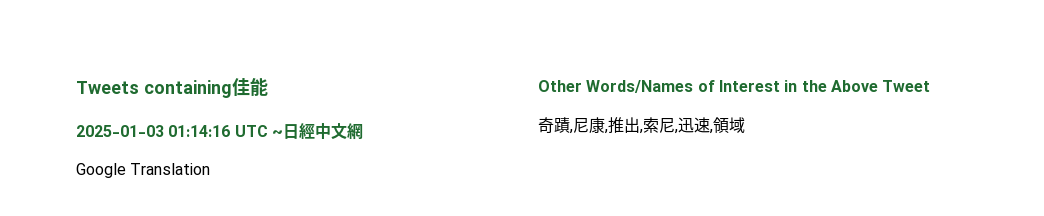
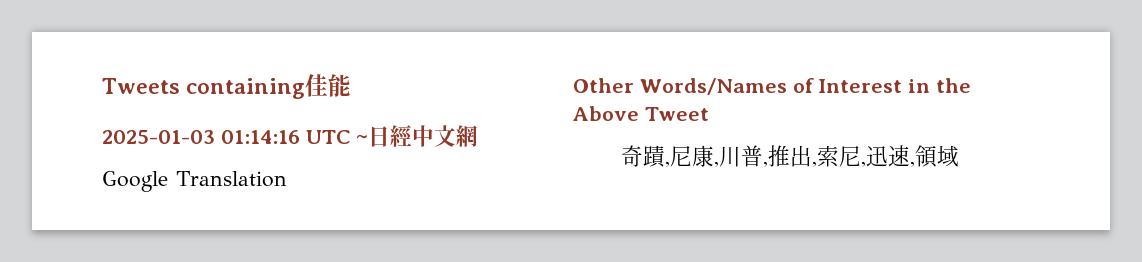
(608, 131) none -> [719,145,769,167] 川普,

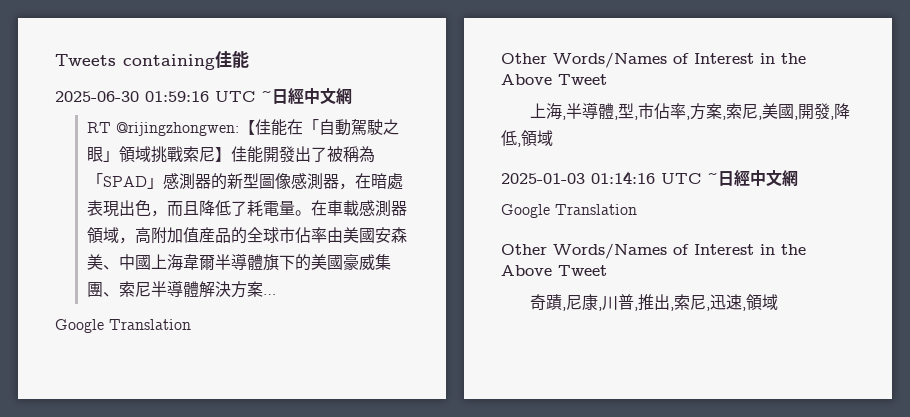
(352, 85) none -> [55,88,352,105] [86,119,399,136] [86,146,375,163] [86,173,403,190] [86,200,407,217] [86,227,407,244] [86,253,391,271] [86,280,276,298] [55,319,191,333] [501,52,806,68] [501,74,607,85] [529,102,850,120] [501,130,553,147] // 2025-06-30 01:59:16 UTC ~日經中文網 // RT @rijingzhongwen:【佳能在「自動駕駛之眼」領域挑戰索尼】佳能開發出了被稱為「SPAD」感測器的新型圖像感測器，在暗處表現出色，而且降低了耗電量。在車載感測器領域，高附加值産品的全球市佔率由美國安森美、中國上海韋爾半導體旗下的美國豪威集團、索尼半導體解決方案… // Google Translation // Other Words/Names of Interest in the Above Tweet // 上海,半導體,型,市佔率,方案,索尼,美國,開發,降低,領域

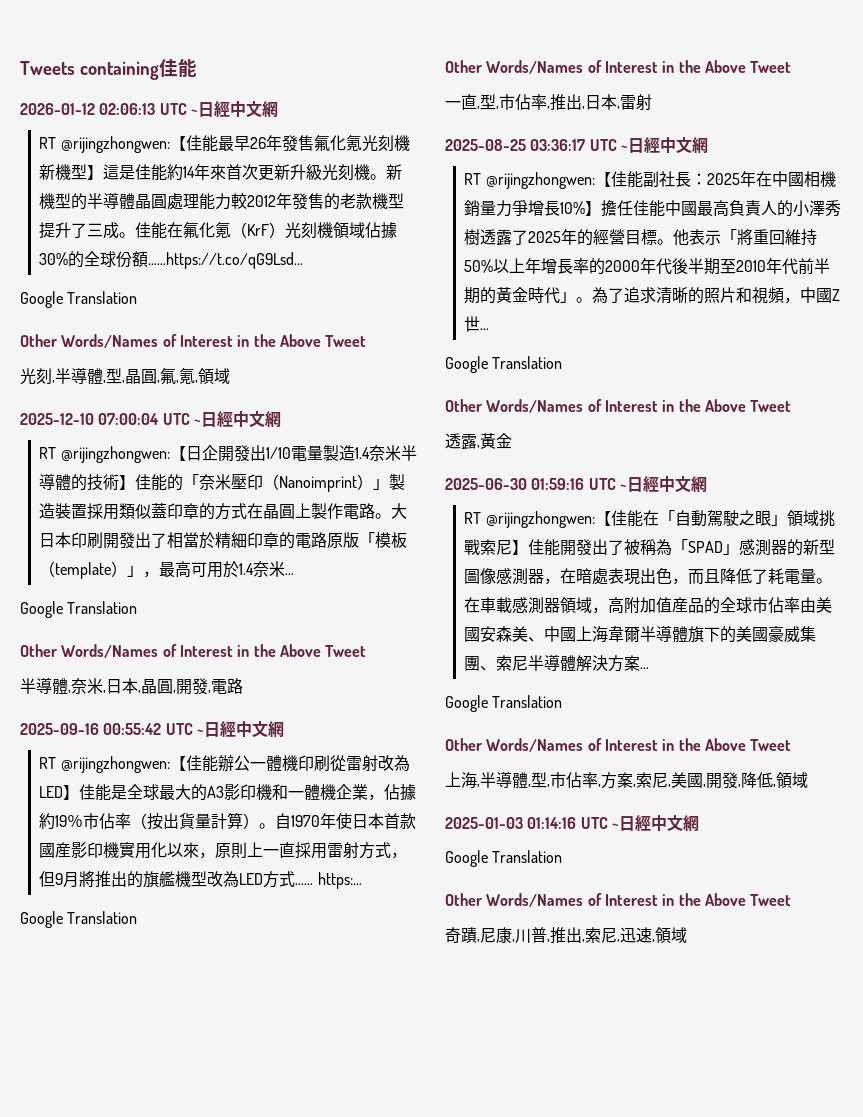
(249, 59) none -> [20,101,278,118] [39,135,410,153] [39,164,403,181] [39,192,405,210] [39,222,398,239] [39,251,304,269] [20,291,138,308] [20,334,367,348] [20,367,230,385] [20,411,281,428] [39,445,417,463] [39,473,406,492] [39,503,408,520] [39,532,408,549] [39,561,295,579] [20,601,138,618] [20,644,367,658] [20,677,243,695] [20,721,284,738] [39,755,410,773] [39,784,417,801] [39,812,417,830] [39,842,408,859] [39,871,362,889] [20,911,138,928] [445,60,792,74] [445,94,652,111] [445,137,708,154] [464,171,836,189] [464,200,842,217] [464,229,818,246] [464,258,831,275] [464,287,841,304] [464,316,490,332] [445,356,563,373] [445,399,792,413] [445,433,512,449] // 2026-01-12 02:06:13 UTC ~日經中文網 // RT @rijingzhongwen:【佳能最早26年發售氟化氪光刻機新機型】這是佳能約14年來首次更新升級光刻機。新機型的半導體晶圓處理能力較2012年發售的老款機型提升了三成。佳能在氟化氪（KrF）光刻機領域佔據30%的全球份額……https://t.co/qG9Lsd… // Google Translation // Other Words/Names of Interest in the Above Tweet // 光刻,半導體,型,晶圓,氟,氪,領域 // 2025-12-10 07:00:04 UTC ~日經中文網 // RT @rijingzhongwen:【日企開發出1/10電量製造1.4奈米半導體的技術】佳能的「奈米壓印（Nanoimprint）」製造裝置採用類似蓋印章的方式在晶圓上製作電路。大日本印刷開發出了相當於精細印章的電路原版「模板（template）」，最高可用於1.4奈米… // Google Translation // Other Words/Names of Interest in the Above Tweet // 半導體,奈米,日本,晶圓,開發,電路 // 2025-09-16 00:55:42 UTC ~日經中文網 // RT @rijingzhongwen:【佳能辦公一體機印刷從雷射改為LED】佳能是全球最大的A3影印機和一體機企業，佔據約19％市佔率（按出貨量計算）。自1970年使日本首款國産影印機實用化以來，原則上一直採用雷射方式，但9月將推出的旗艦機型改為LED方式…… https:… // Google Translation // Other Words/Names of Interest in the Above Tweet // 一直,型,市佔率,推出,日本,雷射 // 2025-08-25 03:36:17 UTC ~日經中文網 // RT @rijingzhongwen:【佳能副社長：2025年在中國相機銷量力爭增長10%】擔任佳能中國最高負責人的小澤秀樹透露了2025年的經營目標。他表示「將重回維持50%以上年增長率的2000年代後半期至2010年代前半期的黃金時代」。為了追求清晰的照片和視頻，中國Z世… // Google Translation // Other Words/Names of Interest in the Above Tweet // 透露,黃金

